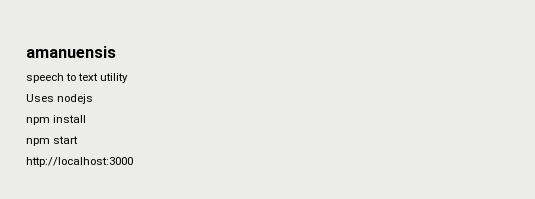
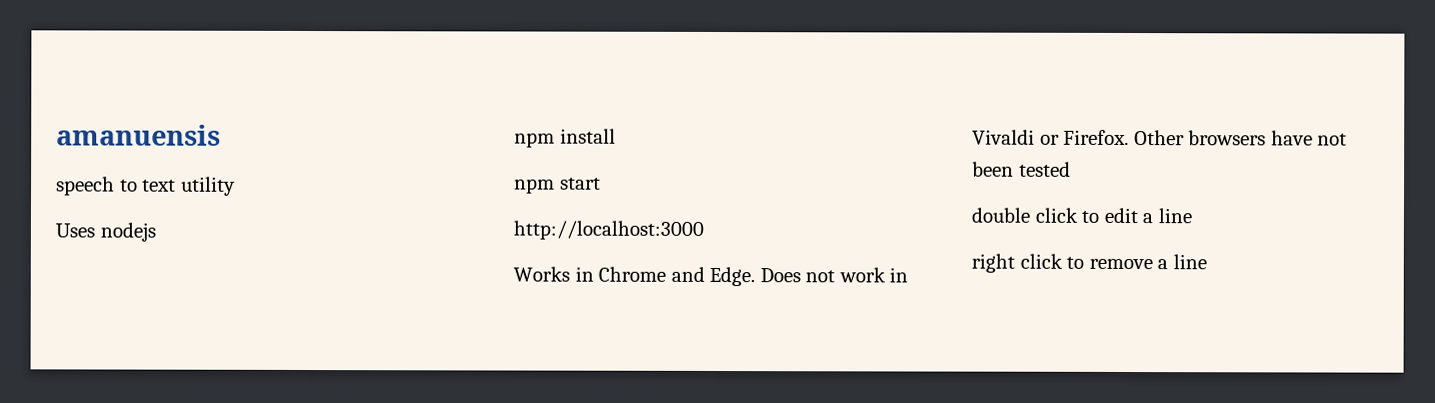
(133, 162) none -> [513,266,909,287] [972,129,1348,146] [972,161,1071,177] [971,207,1192,224] [971,253,1207,273] // Works in Chrome and Edge. Does not work in Vivaldi or Firefox. Other browsers have not been tested // double click to edit a line // right click to remove a line

